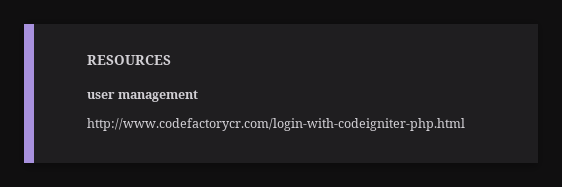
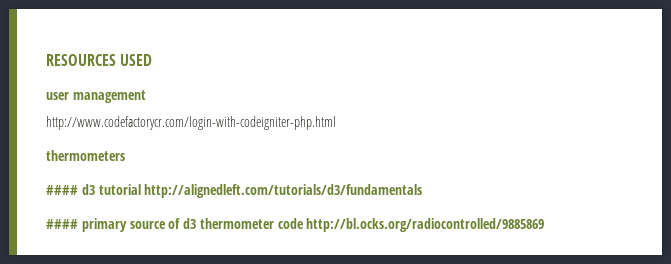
(171, 60) none -> [120,54,153,66] USED
(465, 124) none -> [46,150,125,161] [46,184,423,198] [46,218,545,232] // thermometers // #### d3 tutorial http://alignedleft.com/tutorials/d3/fundamentals // #### primary source of d3 thermometer code http://bl.ocks.org/radiocontrolled/9885869

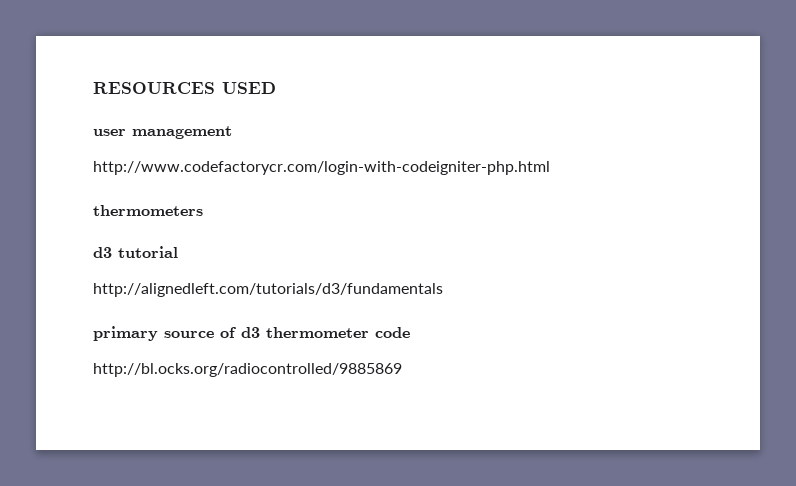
[46,185,78,195] #### -> (203, 210) none
(141, 189) none -> (178, 252) //
[46,219,78,229] #### -> (443, 290) none
(304, 223) none -> (410, 332) //

